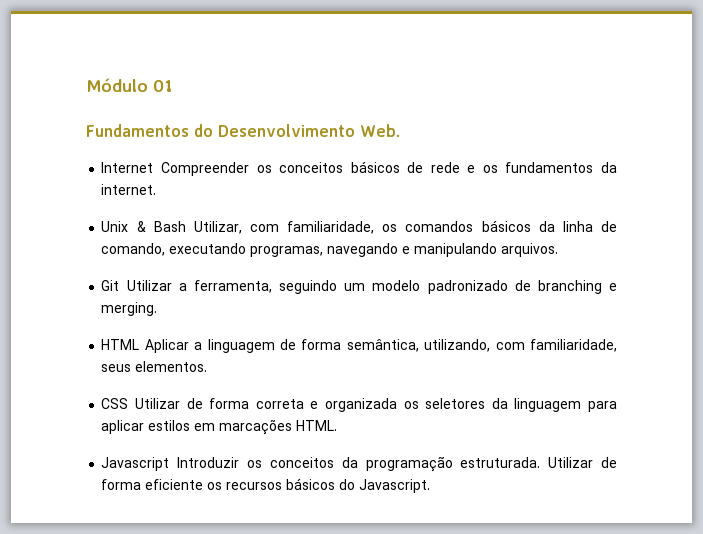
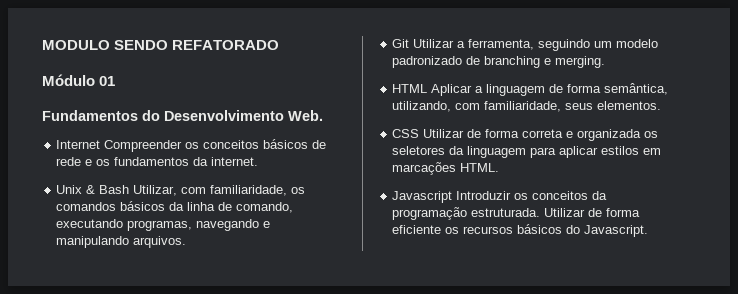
(86, 85) none -> [42,40,280,50] MODULO SENDO REFATORADO //

